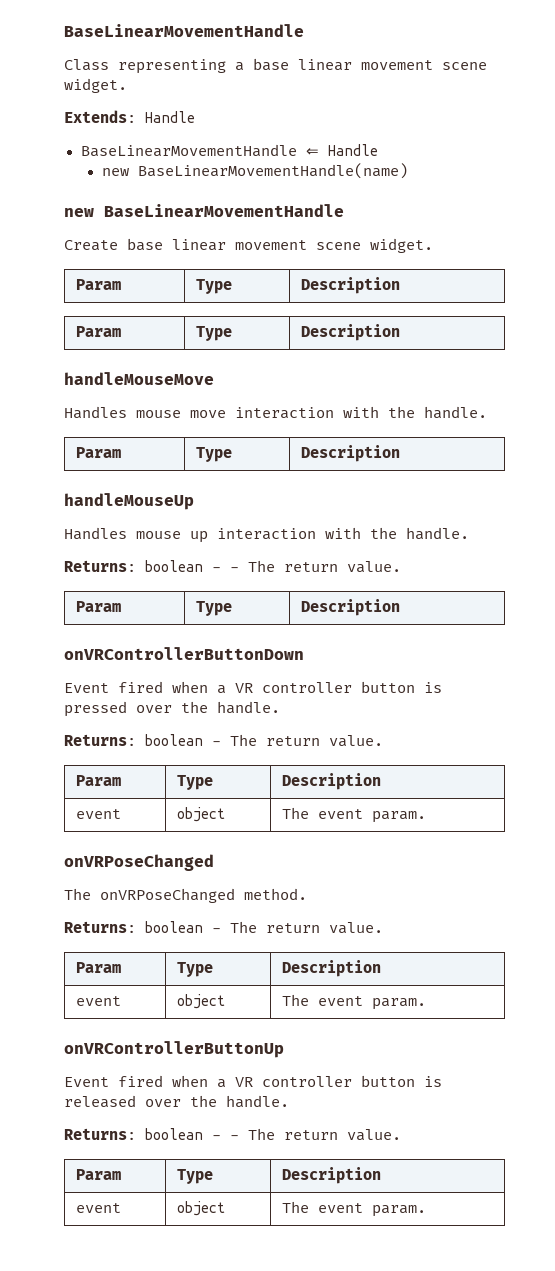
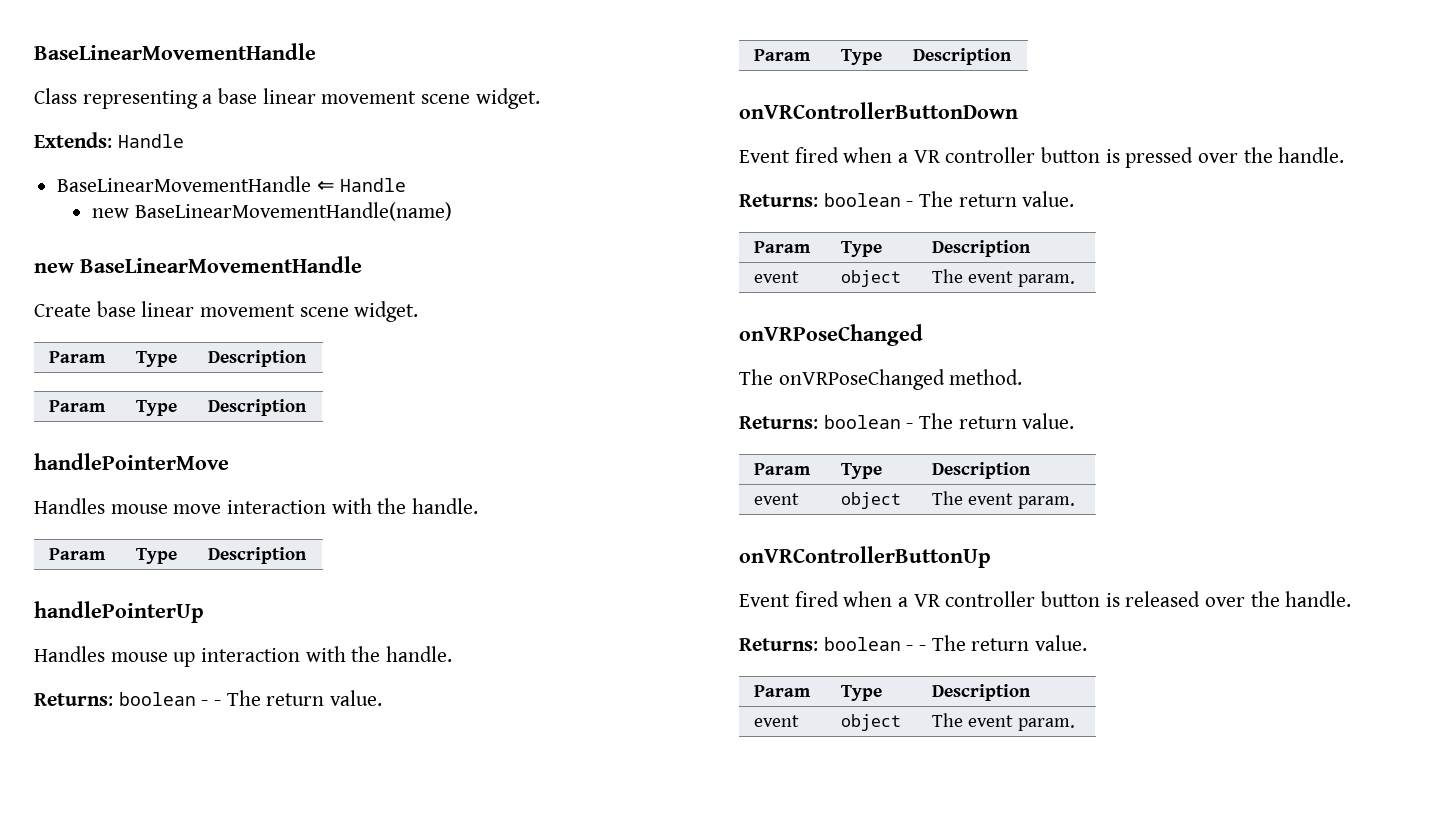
[64,372,214,385] handleMouseMove -> [34,453,229,470] handlePointerMove
[64,493,194,510] handleMouseUp -> [34,601,204,623] handlePointerUp

